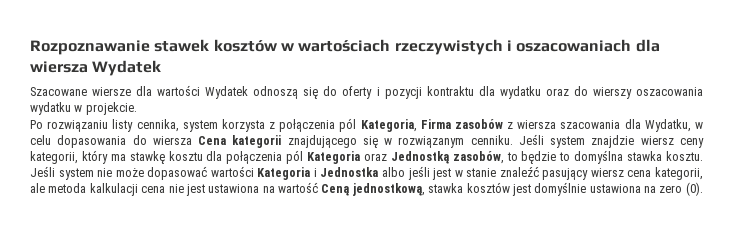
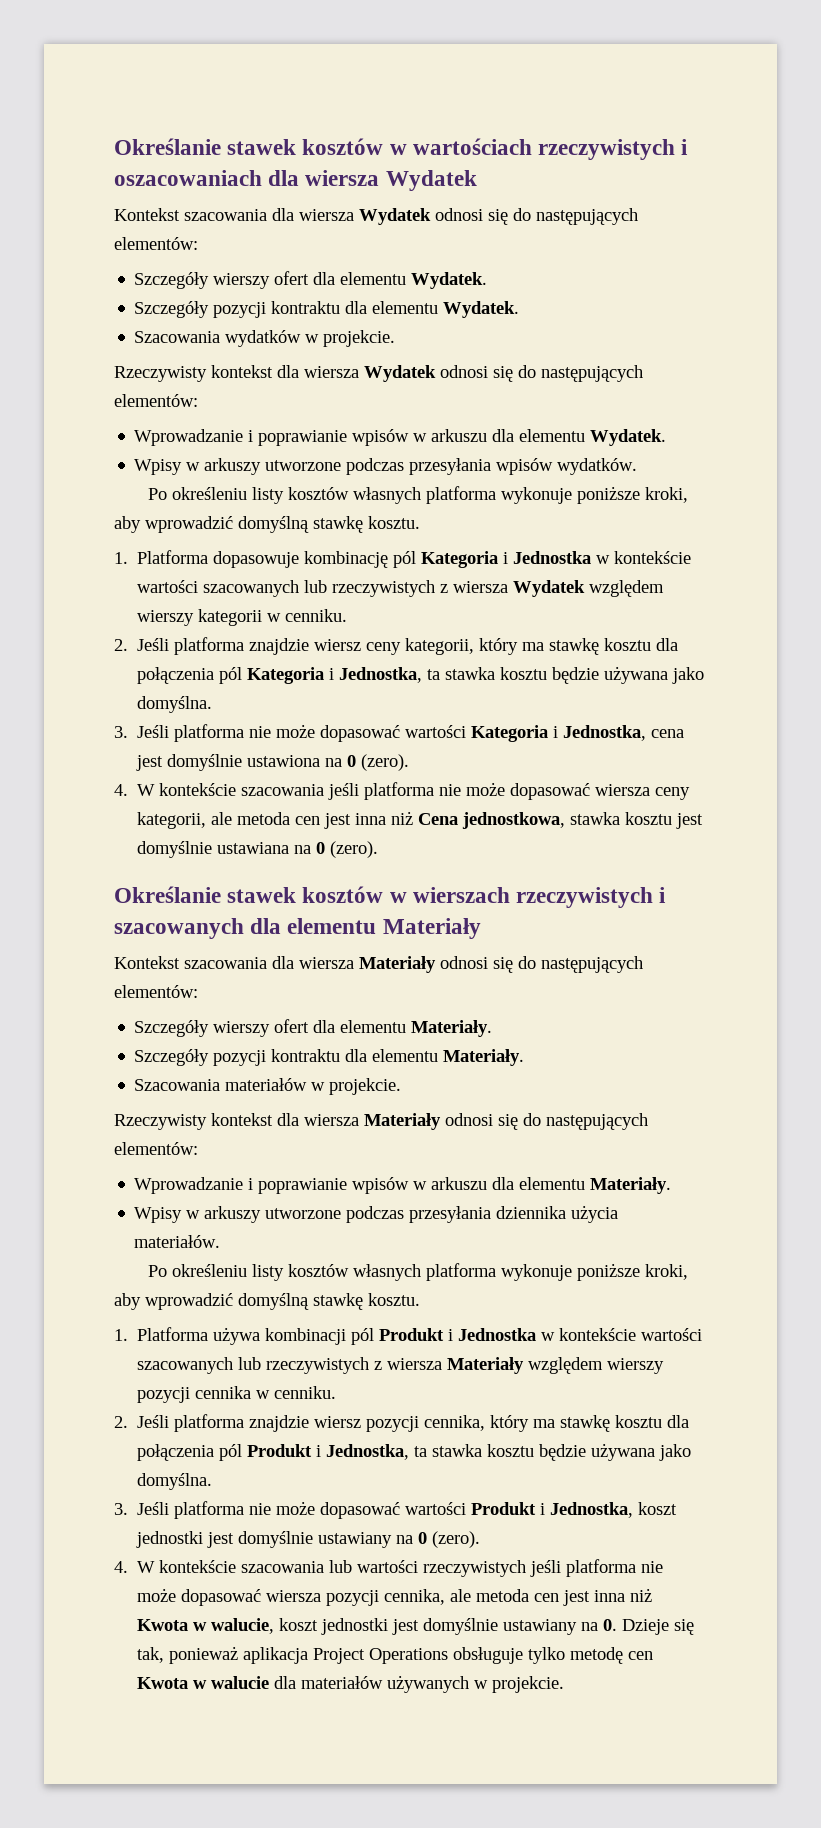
[30,40,150,55] Rozpoznawanie -> [114,138,221,155] Określanie
[30,85,703,99] [30,102,137,115] [30,118,703,132] [30,134,586,148] Szacowane wiersze dla wartości Wydatek odnoszą się do oferty i pozycji kontraktu dla wydatku oraz do wierszy oszacowania wydatku w projekcie. // Po rozwiązaniu listy cennika, system korzysta z połączenia pól Kategoria, Firma zasobów z wiersza szacowania dla Wydatku, w celu dopasowania do wiersza Cena kategorii znajdującego się w rozwiązanym cenniku. Jeśli system -> [114,208,638,225] [114,237,198,250] [134,271,488,289] [134,301,520,318] [134,330,396,347] [114,365,643,382] [114,394,198,407] [134,429,667,446] [134,458,638,475] [147,486,688,504] [114,516,420,533] [114,550,692,568] [137,580,665,597] [137,609,348,626] [114,637,245,655] Kontekst szacowania dla wiersza Wydatek odnosi się do następujących elementów: // Szczegóły wierszy ofert dla elementu Wydatek. // Szczegóły pozycji kontraktu dla elementu Wydatek. // Szacowania wydatków w projekcie. // Rzeczywisty kontekst dla wiersza Wydatek odnosi się do następujących elementów: // Wprowadzanie i poprawianie wpisów w arkuszu dla elementu Wydatek. // Wpisy w arkuszy utworzone podczas przesyłania wpisów wydatków. // Po określeniu listy kosztów własnych platforma wykonuje poniższe kroki, aby wprowadzić domyślną stawkę kosztu. // 1. Platforma dopasowuje kombinację pól Kategoria i Jednostka w kontekście wartości szacowanych lub rzeczywistych z wiersza Wydatek względem wierszy kategorii w cenniku. // 2. Jeśli platforma
[363,150,703,164] [30,166,94,180] oraz Jednostką zasobów, to będzie to domyślna stawka kosztu. Jeśli system -> [329,666,705,684] [137,696,213,713] [114,724,245,742] i Jednostka, ta stawka kosztu będzie używana jako domyślna. // 3. Jeśli platforma
[320,166,703,180] [30,182,703,196] Jednostka albo jeśli jest w stanie znaleźć pasujący wiersz cena kategorii, ale metoda kalkulacji cena nie jest ustawiona na wartość Ceną jednostkową, stawka kosztów jest domyślnie ustawiona na zero (0). -> [563,725,685,741] [136,754,410,771] [114,782,691,800] [137,811,704,829] [137,841,379,858] [114,886,667,908] [114,918,481,939] [114,956,643,973] [114,985,198,998] [134,1019,493,1037] [134,1049,525,1066] [134,1078,402,1095] [114,1113,648,1130] [114,1142,198,1155] [134,1177,672,1194] [134,1205,619,1223] [134,1235,221,1248] [147,1263,688,1281] [114,1293,420,1310] [114,1327,703,1345] [137,1357,665,1374] [137,1386,337,1403] [114,1414,690,1432] [137,1443,692,1461] [137,1473,213,1490] [114,1501,678,1519] [136,1531,481,1548] [114,1559,664,1577] [137,1588,653,1606] [137,1618,695,1635] [137,1646,654,1664] [137,1675,565,1693] Jednostka, cena jest domyślnie ustawiona na 0 (zero). // 4. W kontekście szacowania jeśli platforma nie może dopasować wiersza ceny kategorii, ale metoda cen jest inna niż Cena jednostkowa, stawka kosztu jest domyślnie ustawiana na 0 (zero). // Określanie stawek kosztów w wierszach rzeczywistych i szacowanych dla elementu Materiały // Kontekst szacowania dla wiersza Materiały odnosi się do następujących elementów: // Szczegóły wierszy ofert dla elementu Materiały. // Szczegóły pozycji kontraktu dla elementu Materiały. // Szacowania materiałów w projekcie. // Rzeczywisty kontekst dla wiersza Materiały odnosi się do następujących elementów: // Wprowadzanie i poprawianie wpisów w arkuszu dla elementu Materiały. // Wpisy w arkuszy utworzone podczas przesyłania dziennika użycia materiałów. // Po określeniu listy kosztów własnych platforma wykonuje poniższe kroki, aby wprowadzić domyślną stawkę kosztu. // 1. Platforma używa kombinacji pól Produkt i Jednostka w kontekście wartości szacowanych lub rzeczywistych z wiersza Materiały względem wierszy pozycji cennika w cenniku. // 2. Jeśli platforma znajdzie wiersz pozycji cennika, który ma stawkę kosztu dla połączenia pól Produkt i Jednostka, ta stawka kosztu będzie używana jako domyślna. // 3. Jeśli platforma nie może dopasować wartości Produkt i Jednostka, koszt jednostki jest domyślnie ustawiany na 0 (zero). // 4. W kontekście szacowania lub wartości rzeczywistych jeśli platforma nie może dopasować wiersza pozycji cennika, ale metoda cen jest inna niż Kwota w walucie, koszt jednostki jest domyślnie ustawiany na 0. Dzieje się tak, ponieważ aplikacja Project Operations obsługuje tylko metodę cen Kwota w walucie dla materiałów używanych w projekcie.

